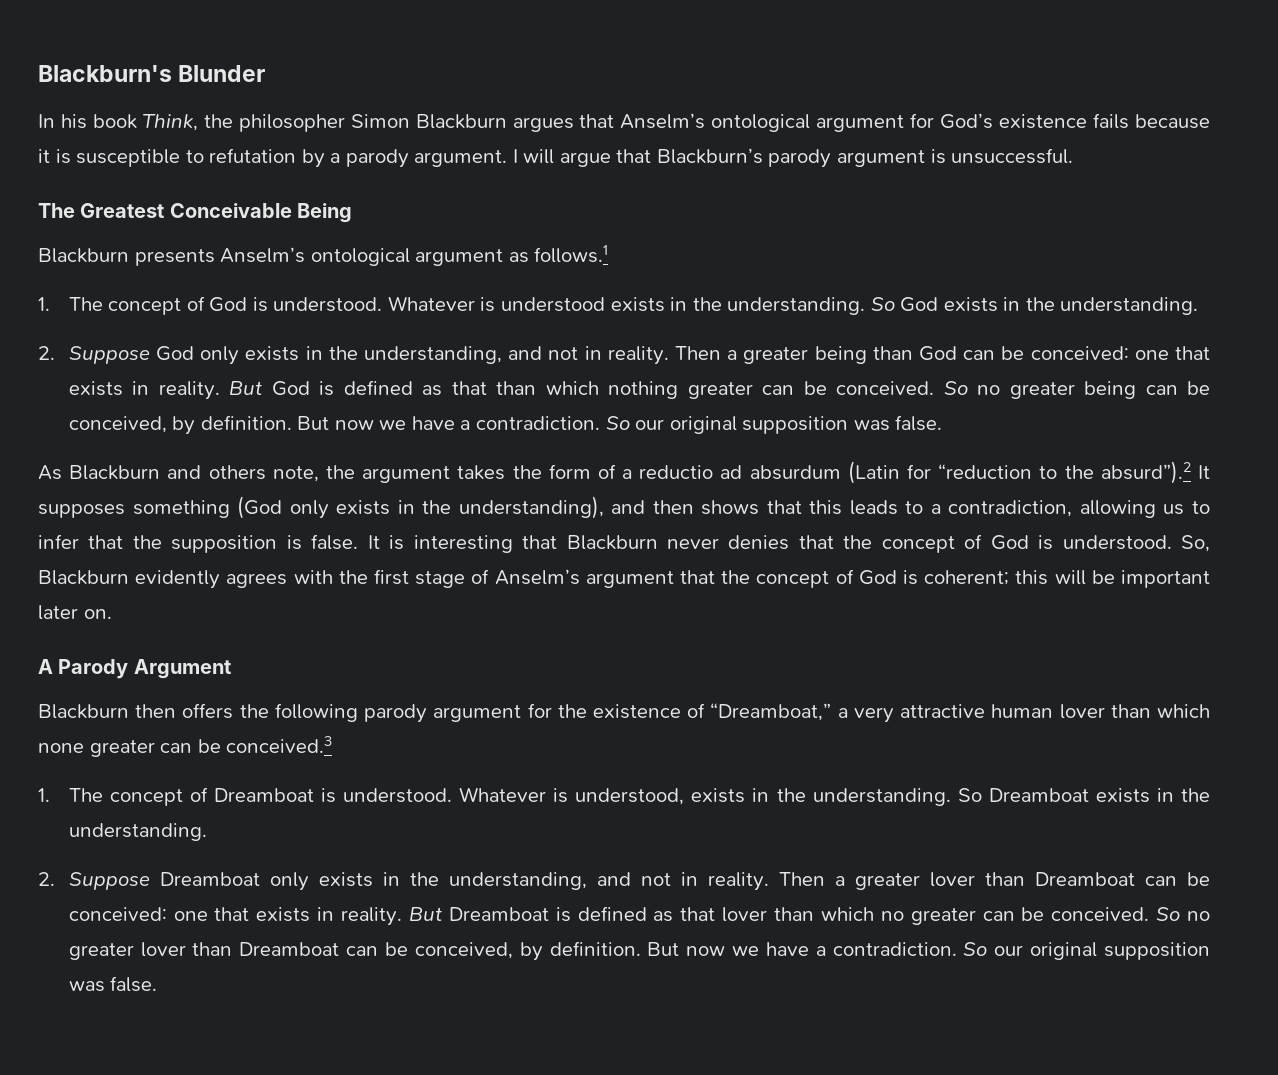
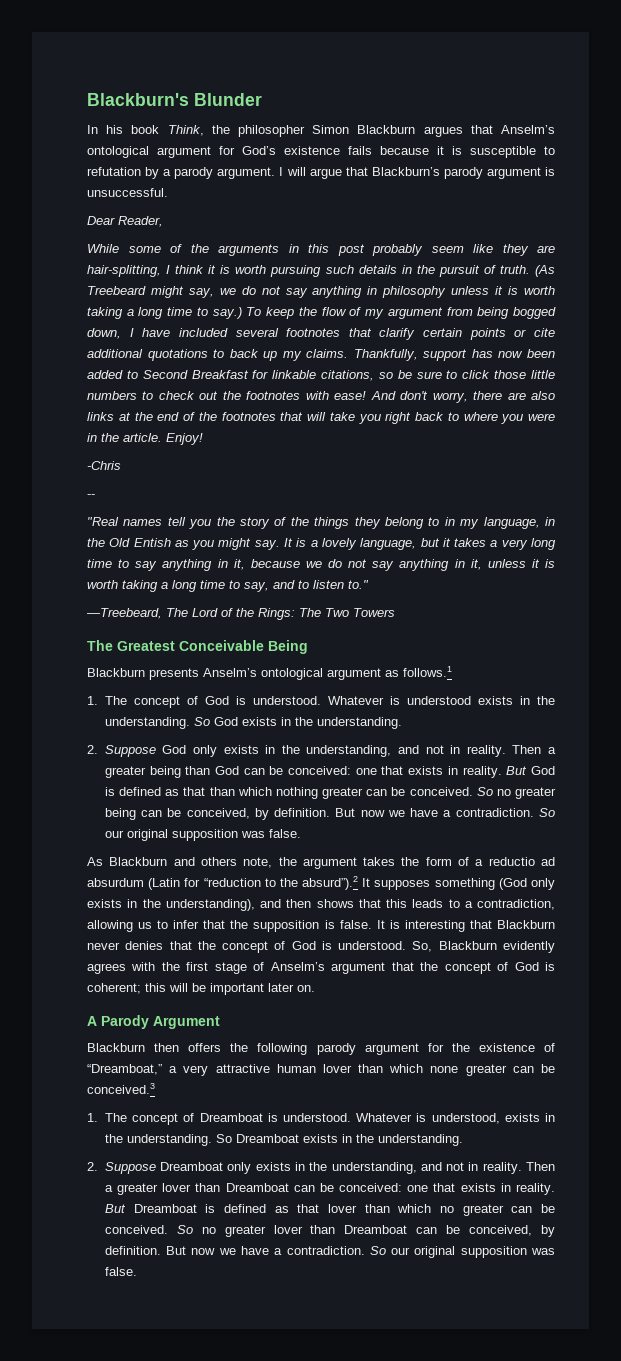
(1074, 156) none -> [87,216,163,227] [87,244,555,256] [87,265,555,277] [87,286,555,298] [87,307,556,319] [87,328,555,340] [87,349,555,361] [87,370,556,381] [87,391,555,403] [87,412,555,424] [87,433,203,445] [87,461,121,470] [87,494,95,498] [87,517,555,529] [87,538,556,550] [87,559,555,571] [87,580,369,592] [86,608,395,620] // Dear Reader, // While some of the arguments in this post probably seem like they are hair-splitting, I think it is worth pursuing such details in the pursuit of truth. (As Treebeard might say, we do not say anything in philosophy unless it is worth taking a long time to say.) To keep the flow of my argument from being bogged down, I have included several footnotes that clarify certain points or cite additional quotations to back up my claims. Thankfully, support has now been added to Second Breakfast for linkable citations, so be sure to click those little numbers to check out the footnotes with ease! And don't worry, there are also links at the end of the footnotes that will take you right back to where you were in the article. Enjoy! // -Chris // -- // "Real names tell you the story of the things they belong to in my language, in the Old Entish as you might say. It is a lovely language, but it takes a very long time to say anything in it, because we do not say anything in it, unless it is worth taking a long time to say, and to listen to." // —Treebeard, The Lord of the Rings: The Two Towers

